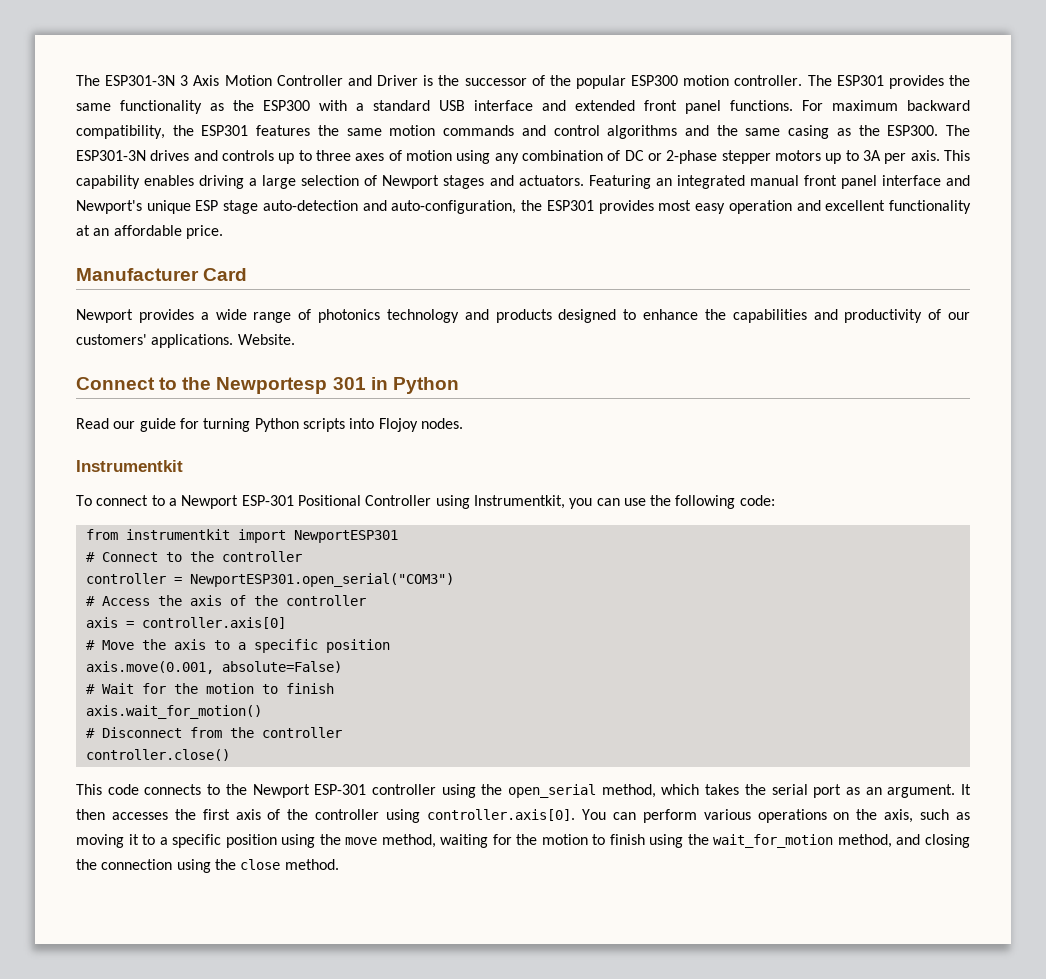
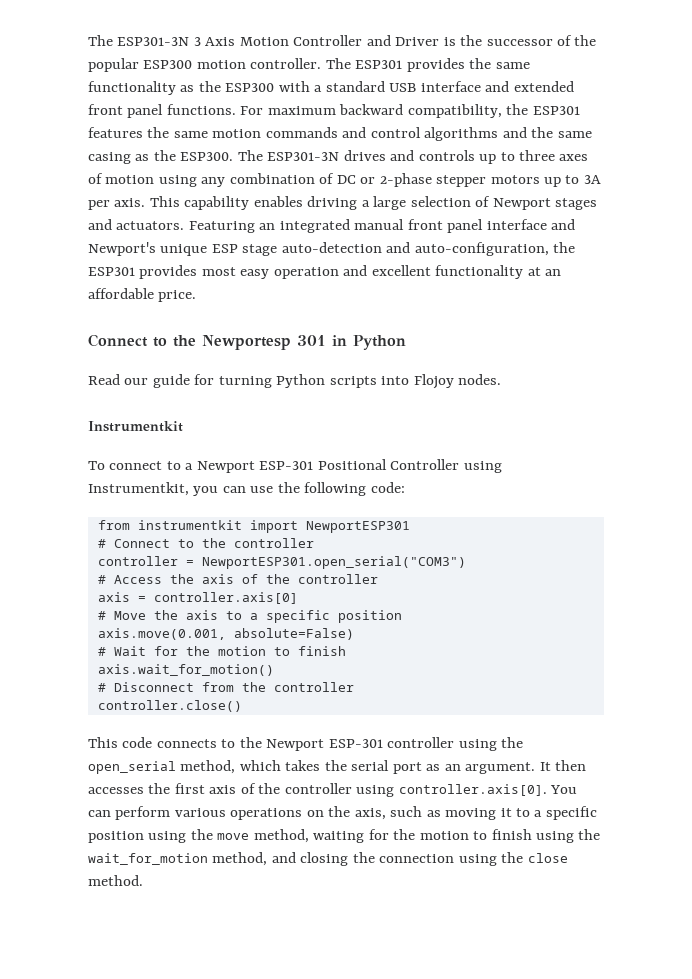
[76,268,248,281] [76,309,971,323] [76,334,295,348] // Manufacturer Card // Newport provides a wide range of photonics technology and products designed to enhance the capabilities and productivity of our customers' applications. Website. -> (197, 296) none

